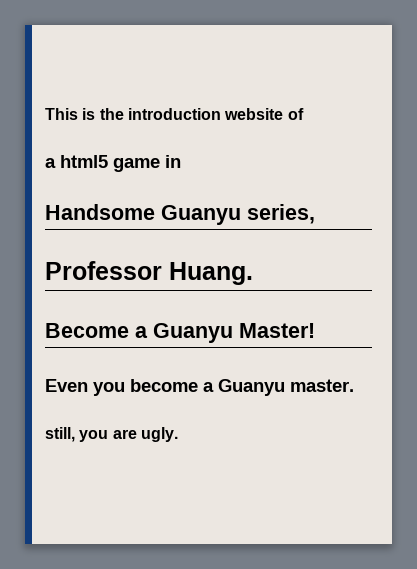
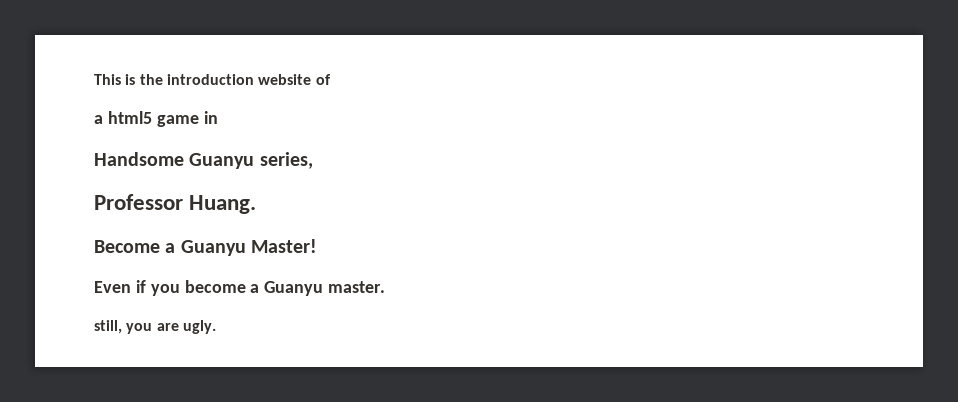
(88, 385) none -> [135,280,146,293] if

